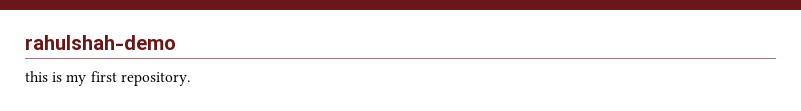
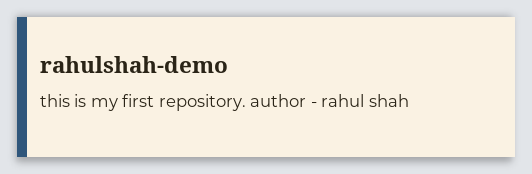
(190, 79) none -> [250,94,409,107] author - rahul shah

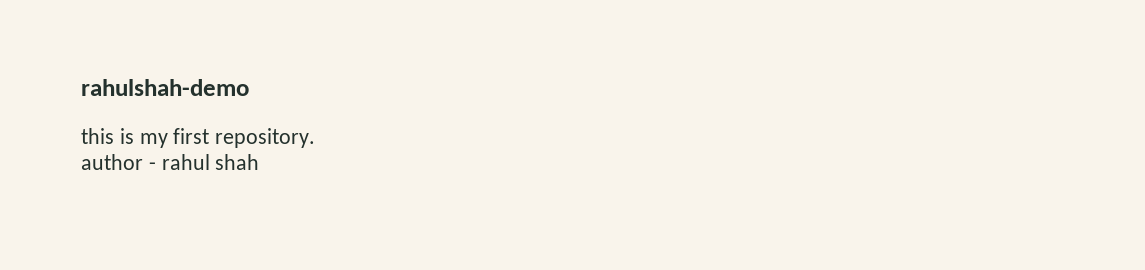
(246, 102) none -> (316, 138) //

